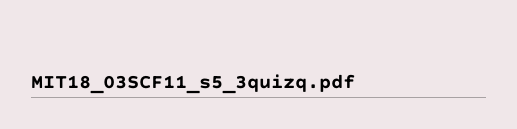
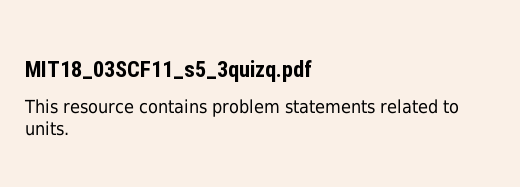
(355, 84) none -> [24,99,459,117] [25,121,69,136] // This resource contains problem statements related to units.

